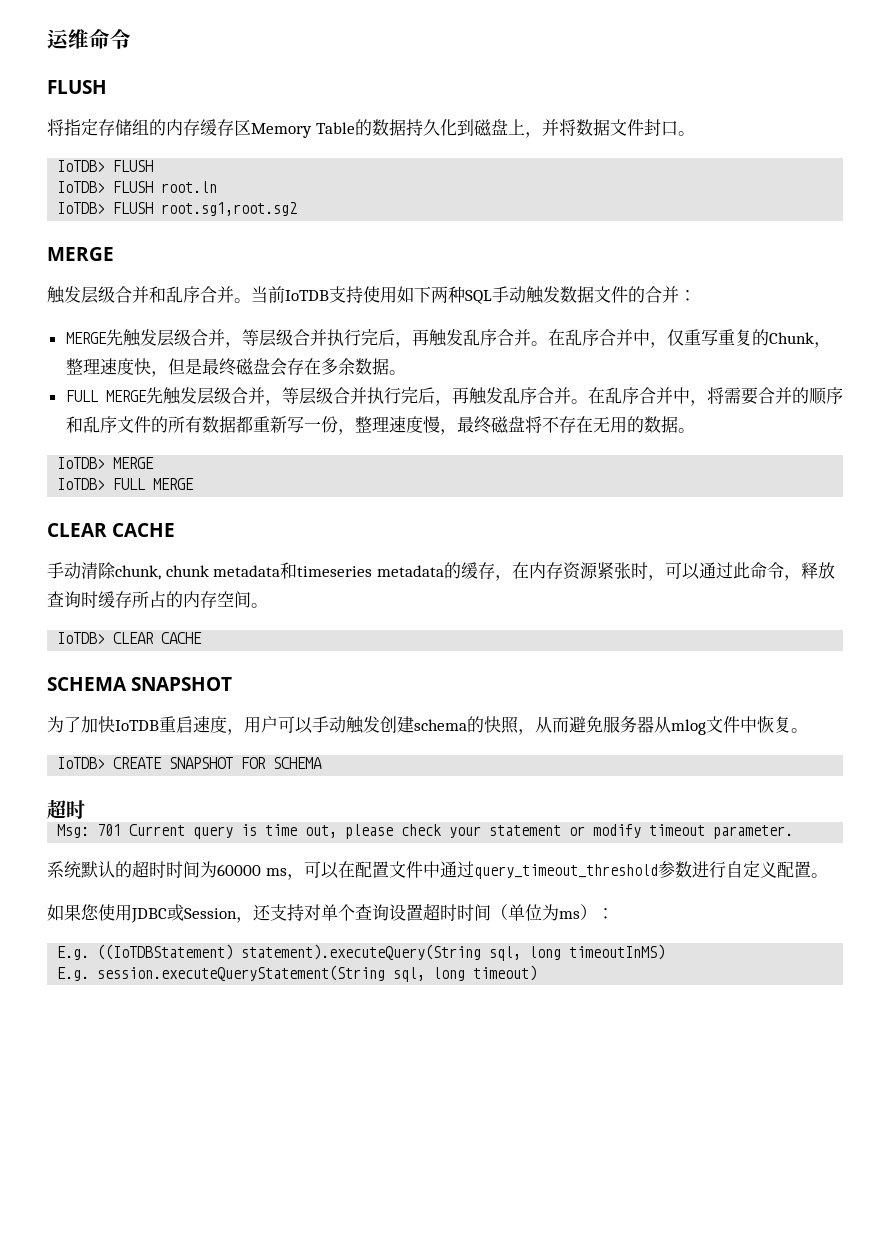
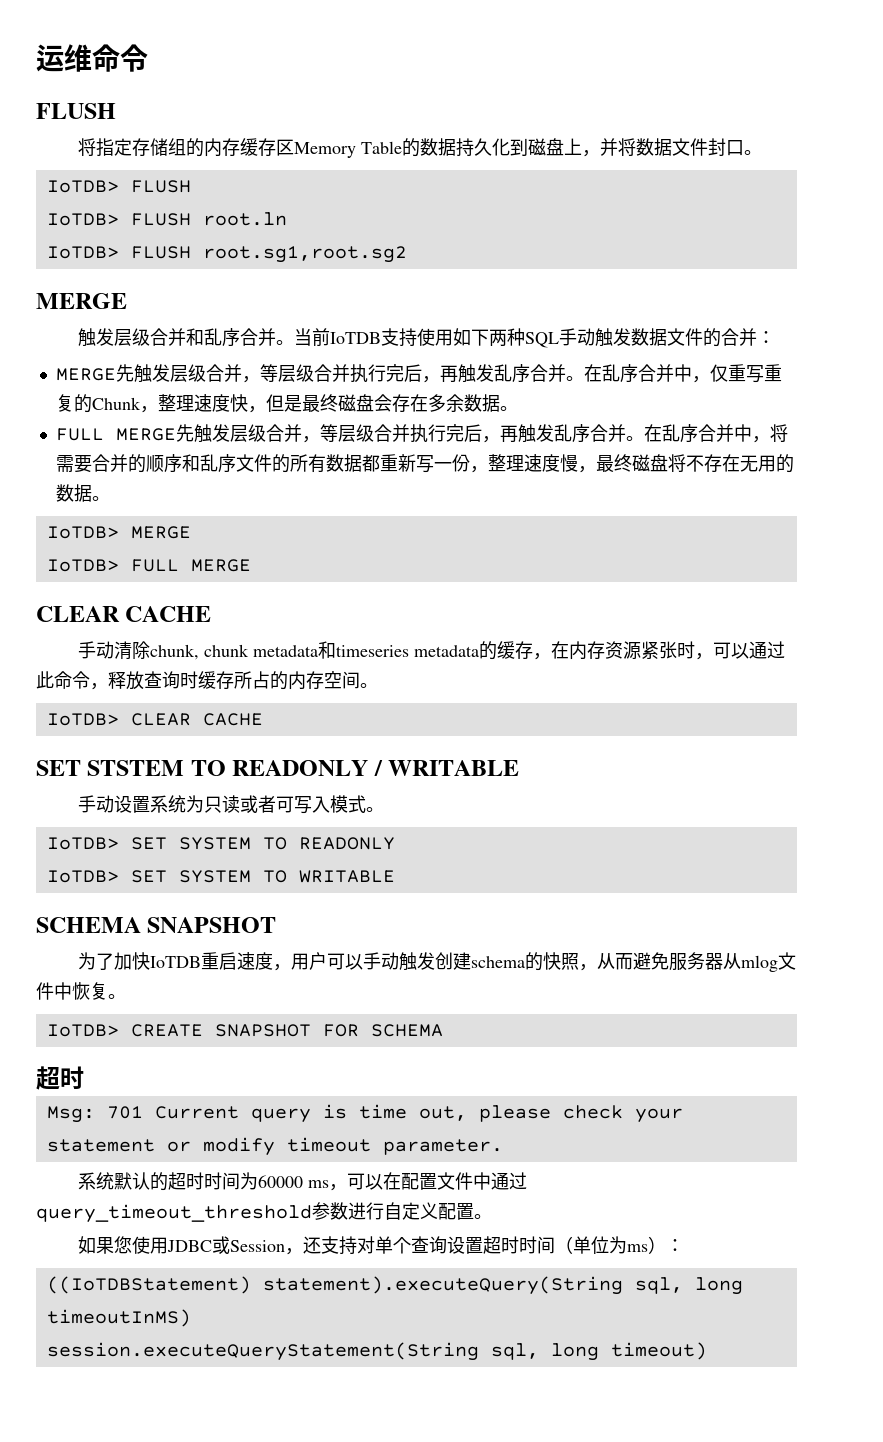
(203, 638) none -> [36,760,520,776] [77,795,384,814] [46,837,395,850] [46,870,395,883] // SET STSTEM TO READONLY / WRITABLE // 手动设置系统为只读或者可写入模式。 // IoTDB> SET SYSTEM TO READONLY // IoTDB> SET SYSTEM TO WRITABLE
[57,946,90,960] E.g. -> (684, 1245) none
[57,967,90,981] E.g. -> (191, 1318) none

